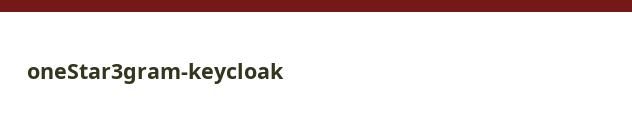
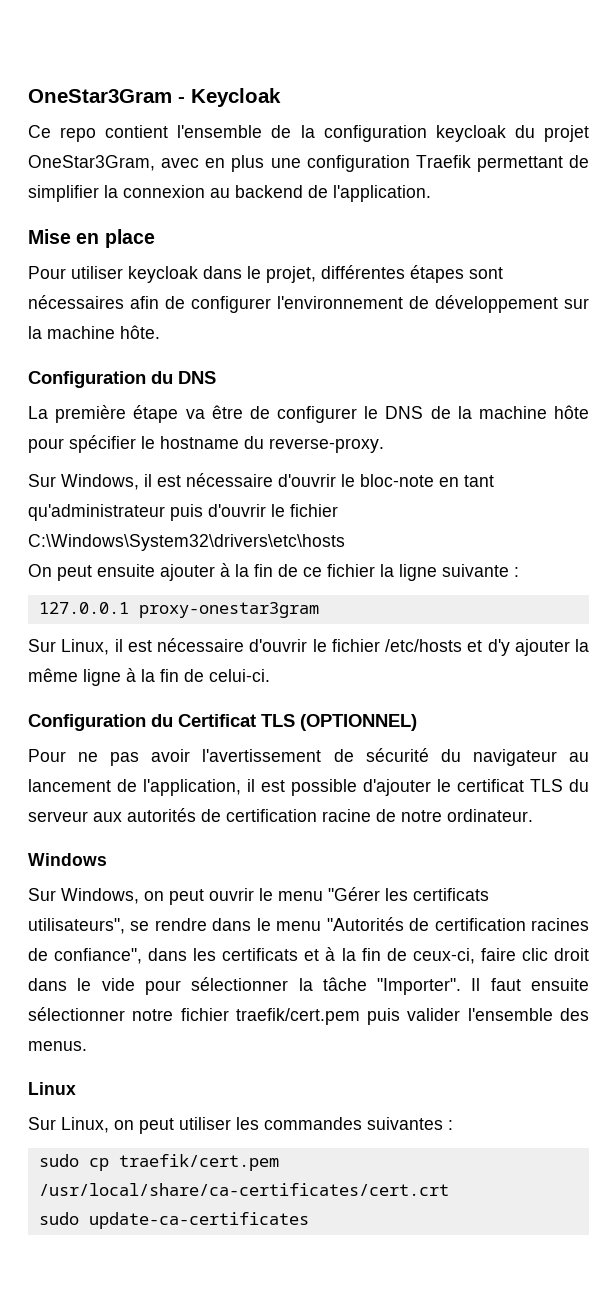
[27,63,284,84] oneStar3gram-keycloak -> [28,88,281,107] [28,125,589,142] [28,155,589,172] [28,185,431,202] [28,229,155,248] [28,265,503,283] [28,295,589,313] [28,325,160,339] [28,371,216,388] [28,405,589,423] [28,435,384,453] [28,473,494,490] [28,504,338,521] [28,534,345,551] [28,563,519,581] [38,602,319,618] [28,638,589,656] [28,668,270,686] [28,714,417,731] [28,748,589,766] [28,779,589,796] [28,808,533,822] [28,853,107,866] [28,887,489,905] [28,917,590,934] [28,947,590,964] [28,977,589,995] [28,1007,589,1025] [28,1041,87,1051] [28,1082,76,1095] [28,1117,453,1134] [38,1154,279,1171] [38,1183,449,1196] [38,1212,309,1229] OneStar3Gram - Keycloak // Ce repo contient l'ensemble de la configuration keycloak du projet OneStar3Gram, avec en plus une configuration Traefik permettant de simplifier la connexion au backend de l'application. // Mise en place // Pour utiliser keycloak dans le projet, différentes étapes sont nécessaires afin de configurer l'environnement de développement sur la machine hôte. // Configuration du DNS // La première étape va être de configurer le DNS de la machine hôte pour spécifier le hostname du reverse-proxy. // Sur Windows, il est nécessaire d'ouvrir le bloc-note en tant qu'administrateur puis d'ouvrir le fichier C:\Windows\System32\drivers\etc\hosts // On peut ensuite ajouter à la fin de ce fichier la ligne suivante : // 127.0.0.1 proxy-onestar3gram // Sur Linux, il est nécessaire d'ouvrir le fichier /etc/hosts et d'y ajouter la même ligne à la fin de celui-ci. // Configuration du Certificat TLS (OPTIONNEL) // Pour ne pas avoir l'avertissement de sécurité du navigateur au lancement de l'application, il est possible d'ajouter le certificat TLS du serveur aux autorités de certification racine de notre ordinateur. // Windows // Sur Windows, on peut ouvrir le menu "Gérer les certificats utilisateurs", se rendre dans le menu "Autorités de certification racines de confiance", dans les certificats et à la fin de ceux-ci, faire clic droit dans le vide pour sélectionner la tâche "Importer". Il faut ensuite sélectionner notre fichier traefik/cert.pem puis valider l'ensemble des menus. // Linux // Sur Linux, on peut utiliser les commandes suivantes : // sudo cp traefik/cert.pem /usr/local/share/ca-certificates/cert.crt // sudo update-ca-certificates

